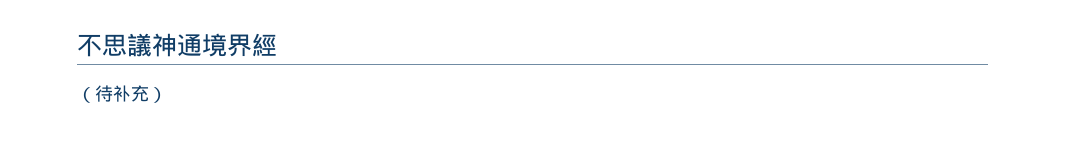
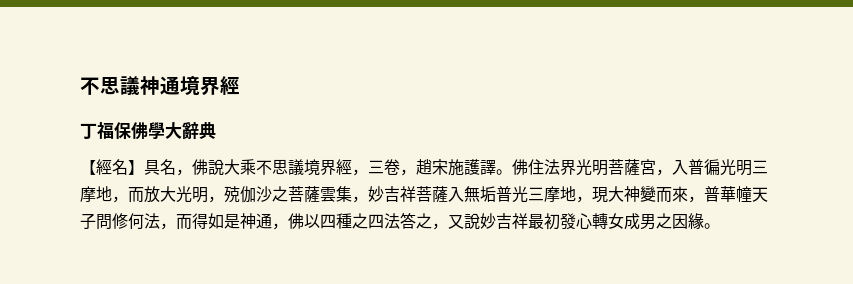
[77,85,167,103] （待补充） -> [80,122,216,140] [80,159,768,176] [80,185,768,203] [80,213,720,230] 丁福保佛學大辭典 // 【經名】具名，佛說大乘不思議境界經，三卷，趙宋施護譯。佛住法界光明菩薩宮，入普徧光明三摩地，而放大光明，殑伽沙之菩薩雲集，妙吉祥菩薩入無垢普光三摩地，現大神變而來，普華幢天子問修何法，而得如是神通，佛以四種之四法答之，又說妙吉祥最初發心轉女成男之因緣。

